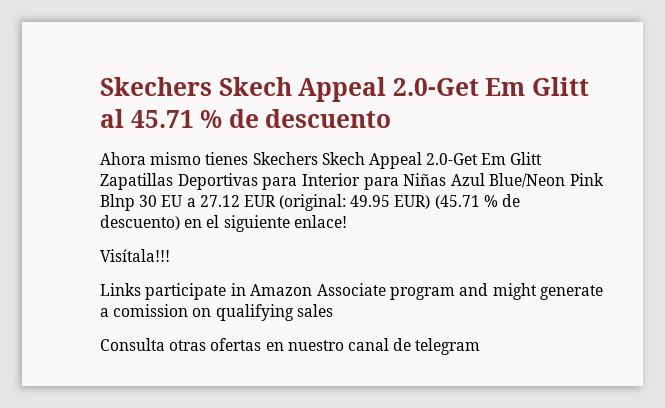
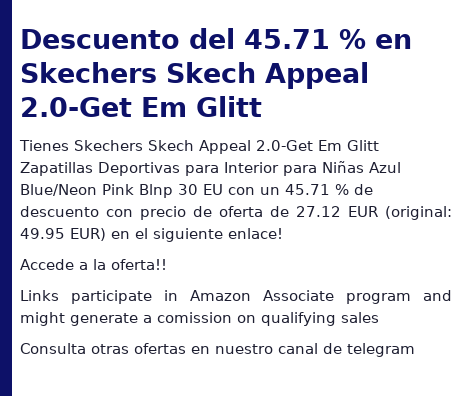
[100,77,590,102] [100,109,392,128] [100,152,249,165] Skechers Skech Appeal 2.0-Get Em Glitt al 45.71 % de descuento // Ahora mismo tienes -> [20,28,412,49] [20,62,369,89] [20,96,262,117] [19,140,69,151] Descuento del 45.71 % en Skechers Skech Appeal 2.0-Get Em Glitt // Tienes
[186,198,196,207] a -> [228,184,373,195] [20,206,289,220] con un 45.71 % de descuento con precio de oferta de
[434,194,521,209] [100,215,180,230] (45.71 % de descuento) -> (106, 234) none
[100,249,170,262] Visítala!!! -> [20,259,167,270] Accede a la oferta!!

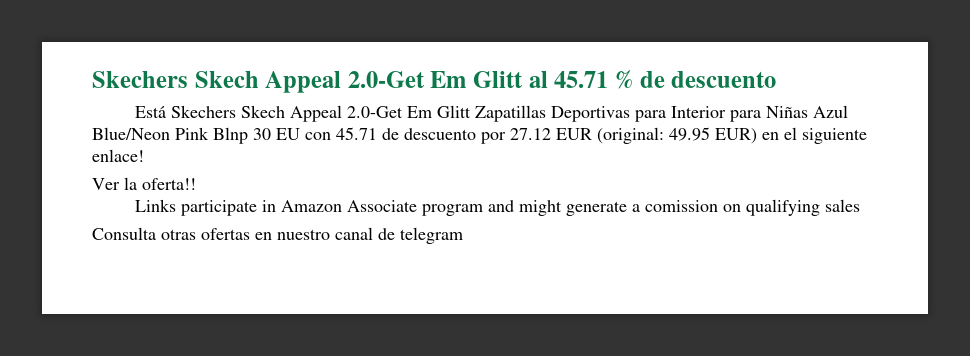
[20,28,412,49] [20,62,369,89] [20,96,262,117] [19,140,69,151] Descuento del 45.71 % en Skechers Skech Appeal 2.0-Get Em Glitt // Tienes -> [92,70,777,93] [134,106,166,118] Skechers Skech Appeal 2.0-Get Em Glitt al 45.71 % de descuento // Está
[260,184,373,195] [20,206,289,220] un 45.71 % de descuento con precio de oferta de -> [336,127,506,144] 45.71 de descuento por
[20,259,88,270] Accede a -> [92,178,120,190] Ver

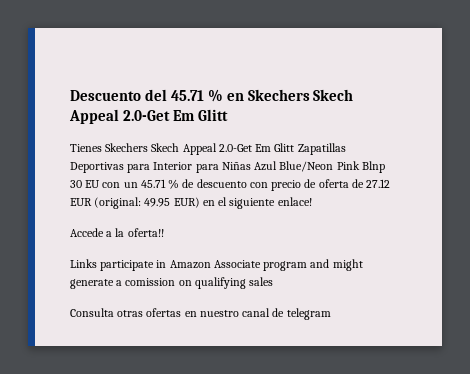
[92,70,777,93] [134,106,166,118] Skechers Skech Appeal 2.0-Get Em Glitt al 45.71 % de descuento // Está -> [70,89,354,102] [69,109,228,124] [70,144,102,152] Descuento del 45.71 % en Skechers Skech Appeal 2.0-Get Em Glitt // Tienes
[336,127,506,144] 45.71 de descuento por -> [123,179,364,191] un 45.71 % de descuento con precio de oferta de
[92,178,120,190] Ver -> [70,228,113,237] Accede a

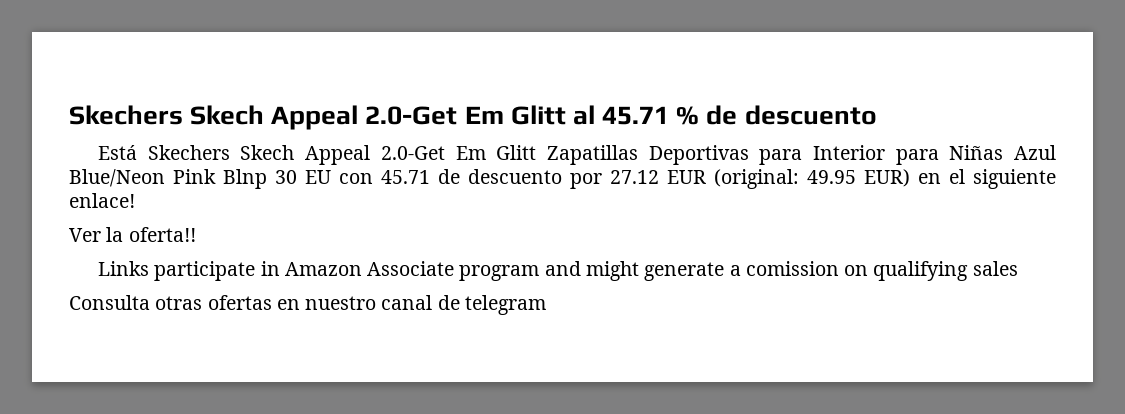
[70,89,354,102] [69,109,228,124] [70,144,102,152] Descuento del 45.71 % en Skechers Skech Appeal 2.0-Get Em Glitt // Tienes -> [69,105,877,130] [98,145,138,160] Skechers Skech Appeal 2.0-Get Em Glitt al 45.71 % de descuento // Está
[123,179,364,191] un 45.71 % de descuento con precio de oferta de -> [381,169,602,189] 45.71 de descuento por
[70,228,113,237] Accede a -> [69,228,101,242] Ver

